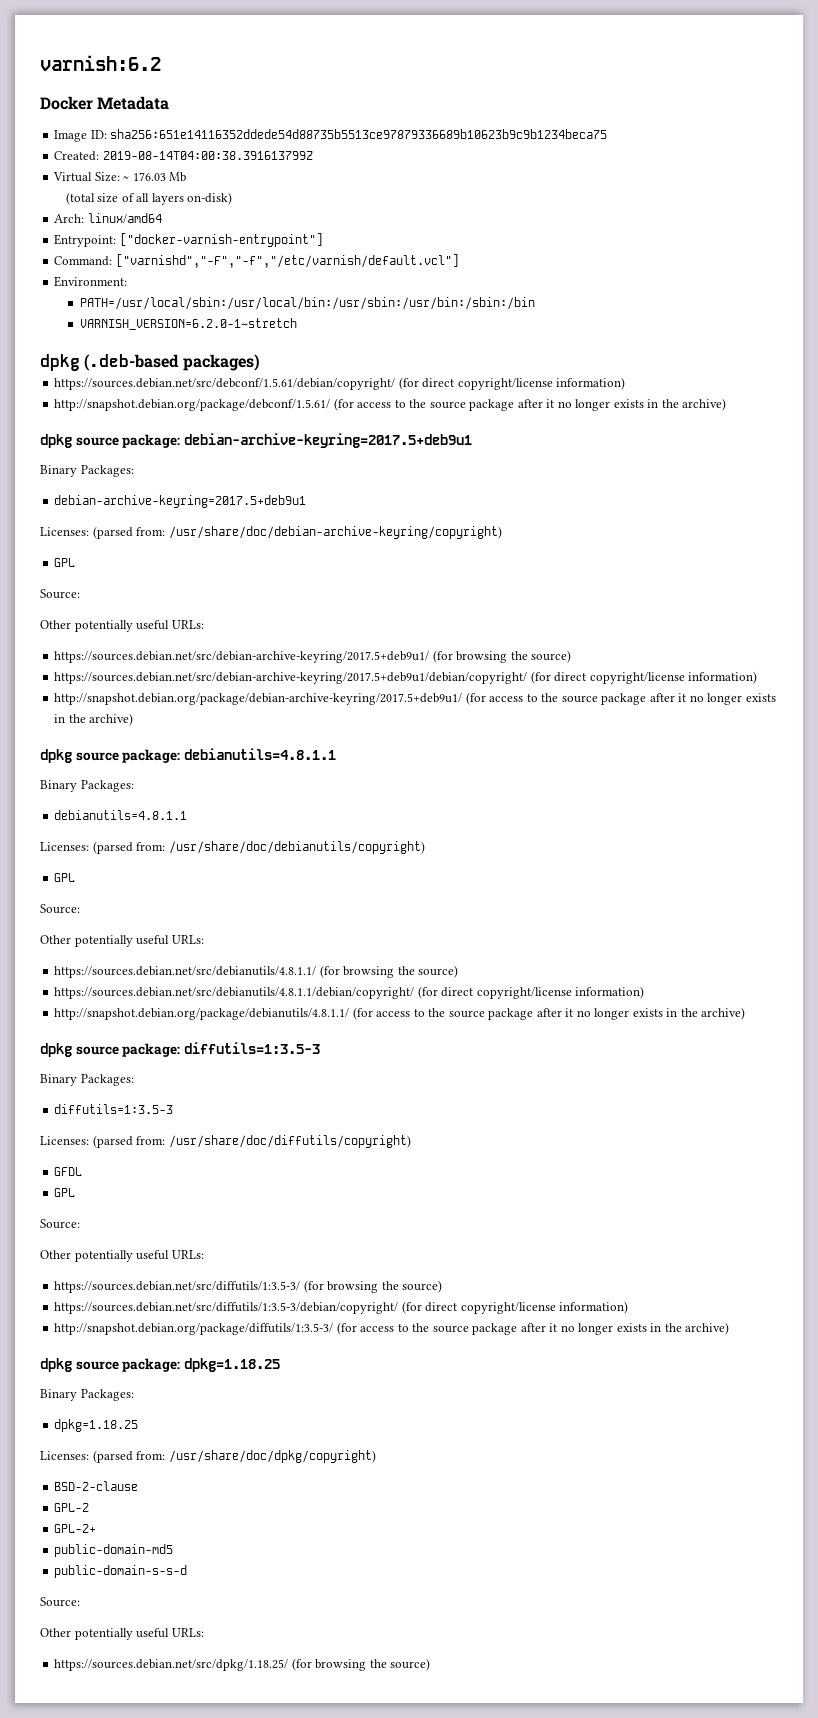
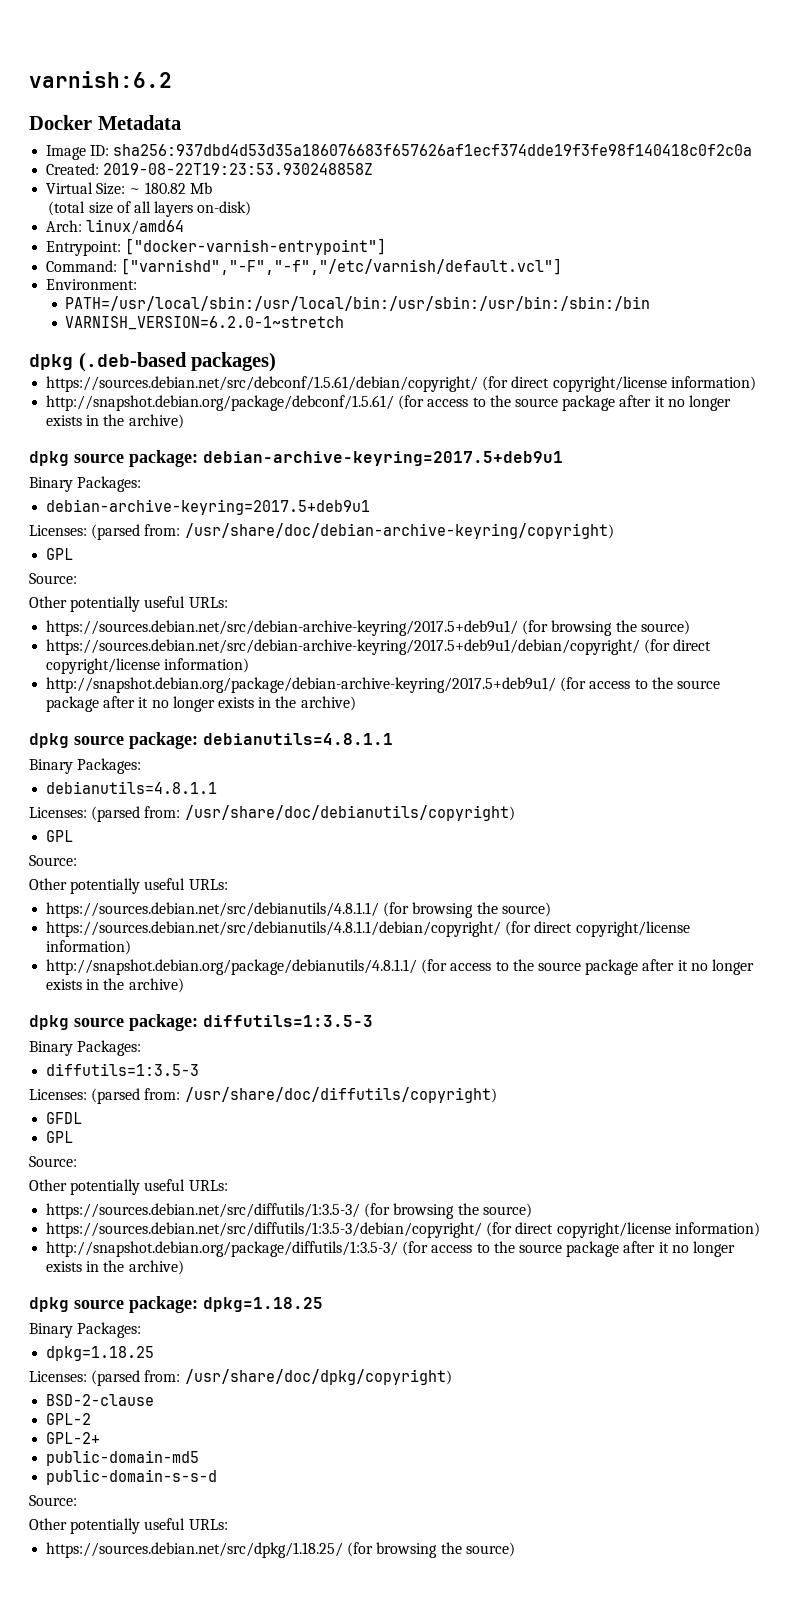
[110,129,608,139] sha256:651e14116352ddede54d88735b5513ce97879336689b10623b9c9b1234beca75 -> [113,144,753,156] sha256:937dbd4d53d35a186076683f657626af1ecf374dde19f3fe98f140418c0f2c0a
[102,151,313,160] 2019-08-14T04:00:38.391613799Z -> [103,163,374,175] 2019-08-22T19:23:53.930248858Z
[132,172,166,181] 176.03 -> [144,182,186,194] 180.82

